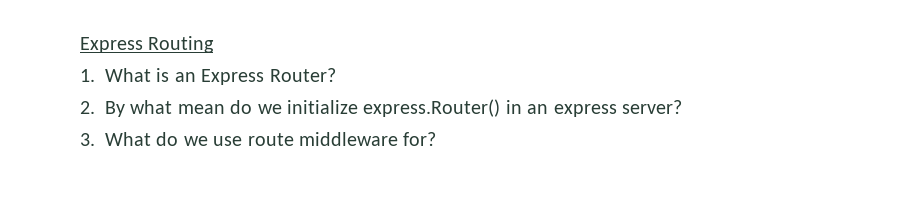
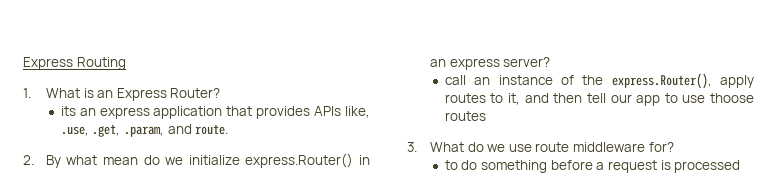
(336, 75) none -> [60,106,370,119] [60,124,229,137] // its an express application that provides APIs like, .use, .get, .param, and route.
(682, 107) none -> [444,73,754,89] [444,93,754,106] [444,111,486,121] // call an instance of the express.Router(), apply routes to it, and then tell our app to use thoose routes
(437, 139) none -> [444,160,741,173] // to do something before a request is processed

